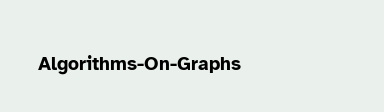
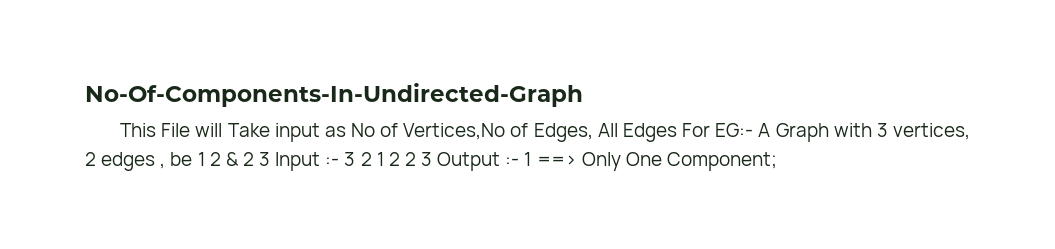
[38,55,241,75] Algorithms-On-Graphs -> [85,83,583,107] [120,123,970,142] [85,152,777,171] No-Of-Components-In-Undirected-Graph // This File will Take input as No of Vertices,No of Edges, All Edges For EG:- A Graph with 3 vertices, 2 edges , be 1 2 & 2 3 Input :- 3 2 1 2 2 3 Output :- 1 ==> Only One Component;

